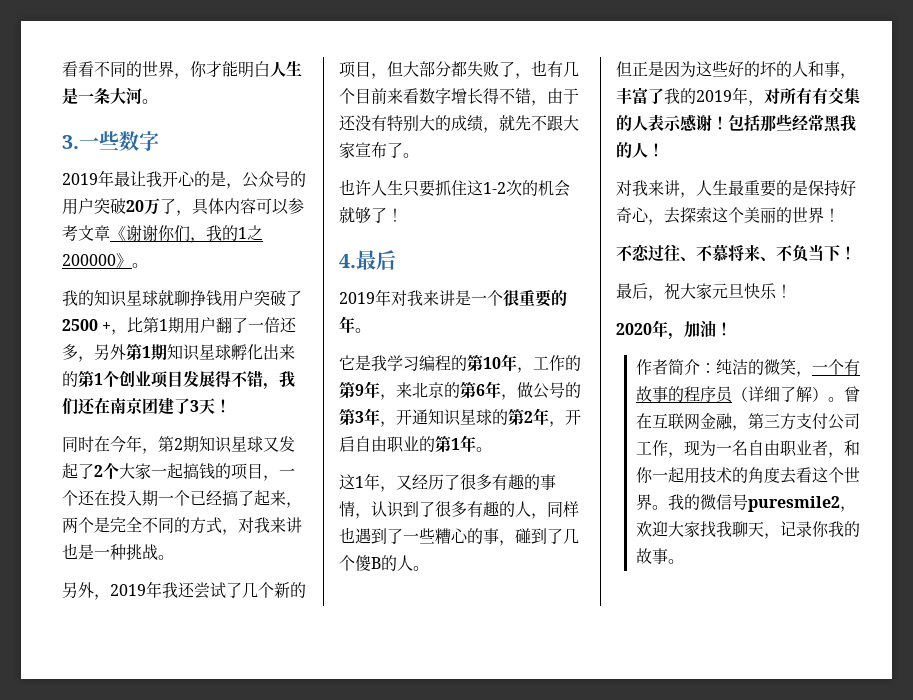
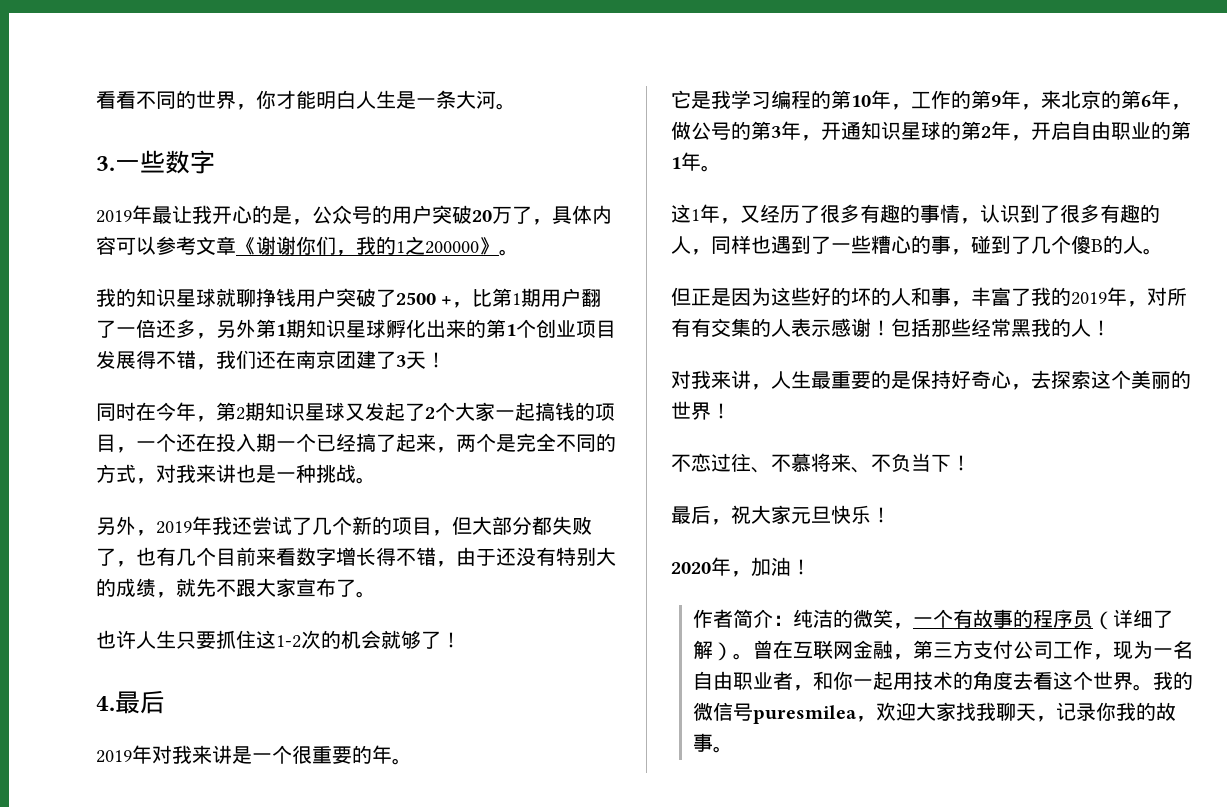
[747,496,840,512] puresmile2 -> [753,705,858,724] puresmilea

